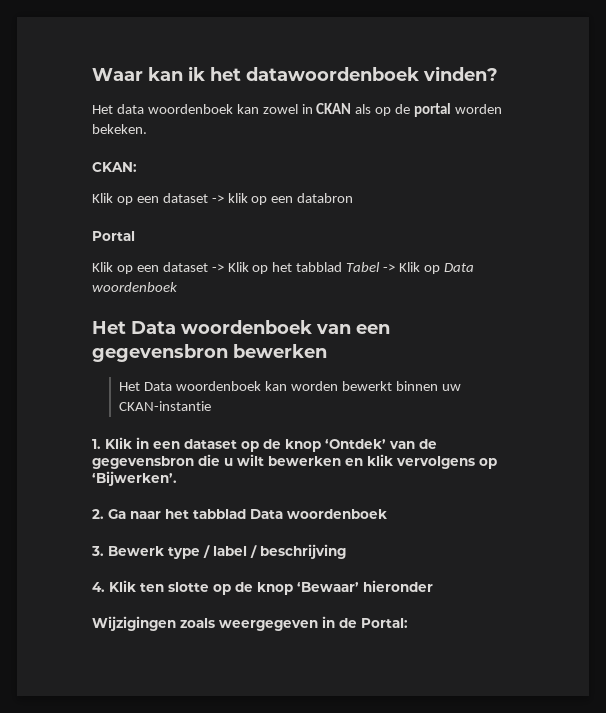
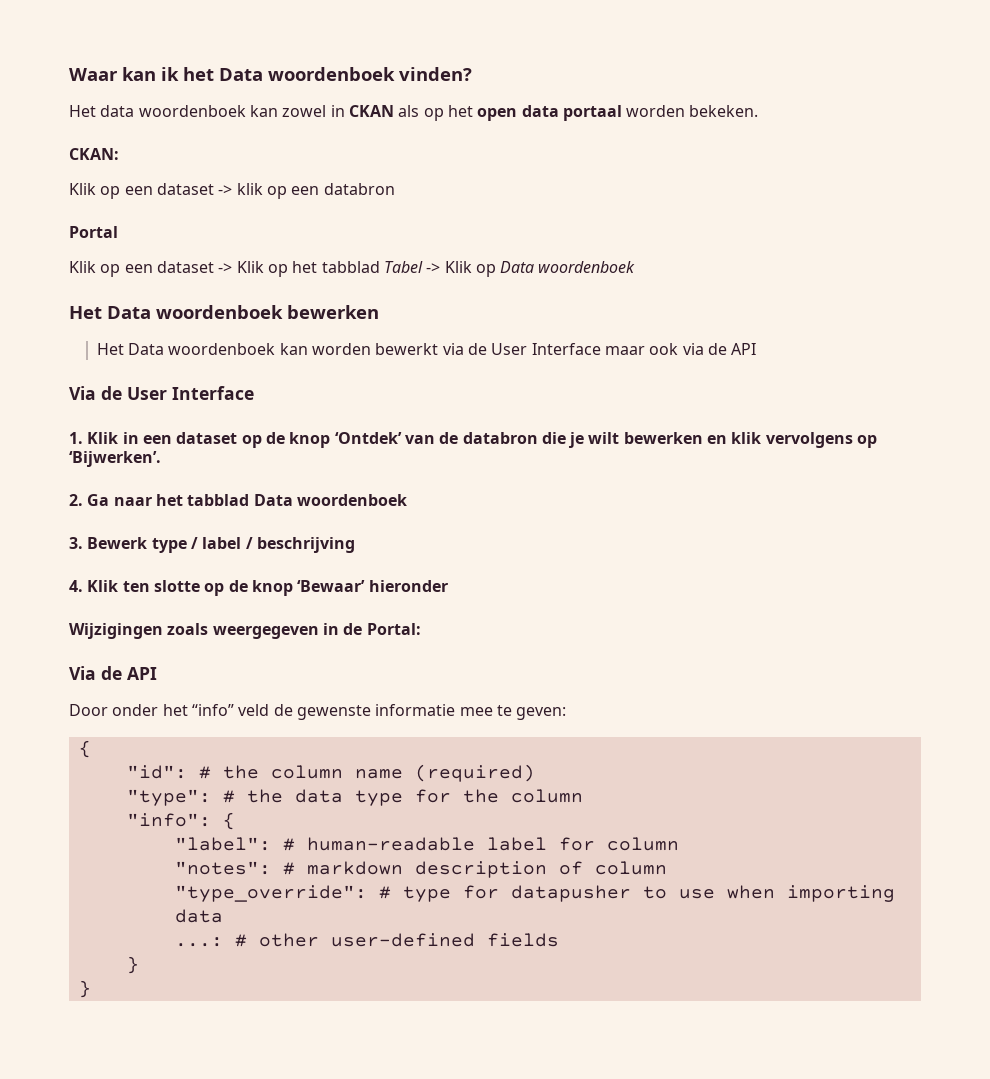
[246,67,419,81] datawoordenboek -> [219,67,395,81] Data woordenboek
[395,103,452,117] de portal -> [447,105,622,121] het open data portaal
[316,324,390,334] [92,344,228,362] van een gegevensbron -> (283, 312) none
[395,381,461,391] [119,401,212,411] binnen uw CKAN-instantie -> [442,343,757,355] [69,386,254,400] via de User Interface maar ook via de API // Via de User Interface
[92,454,233,469] gegevensbron die u -> [462,432,585,448] databron die je
(408, 623) none -> [69,666,157,680] [69,704,567,720] [78,740,91,758] [126,764,535,782] [126,789,583,806] [126,812,235,830] [174,837,679,851] [174,861,667,878] [174,885,895,902] [174,909,223,923] [174,933,559,947] [126,956,139,974] [78,980,91,998] // Via de API // Door onder het “info” veld de gewenste informatie mee te geven: // { // "id": # the column name (required) // "type": # the data type for the column // "info": { // "label": # human-readable label for column // "notes": # markdown description of column // "type_override": # type for datapusher to use when importing data // ...: # other user-defined fields // } // }

